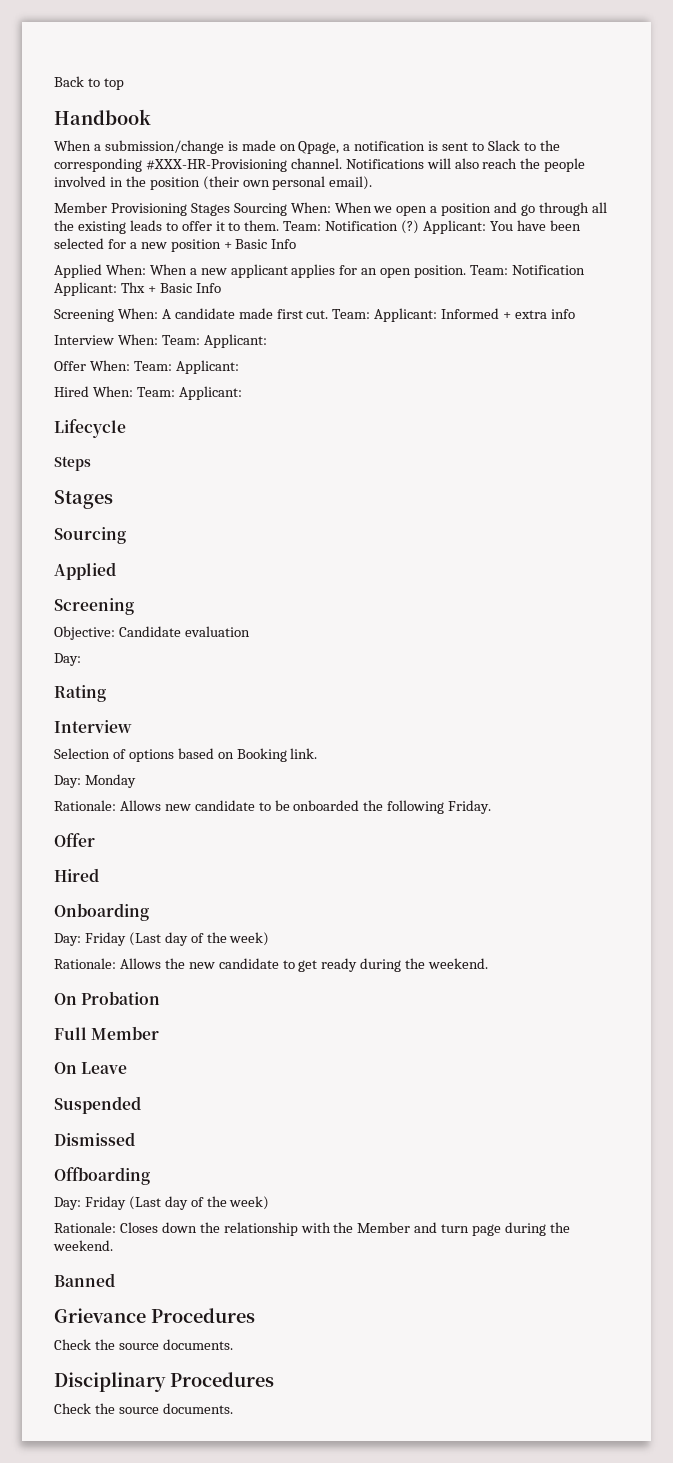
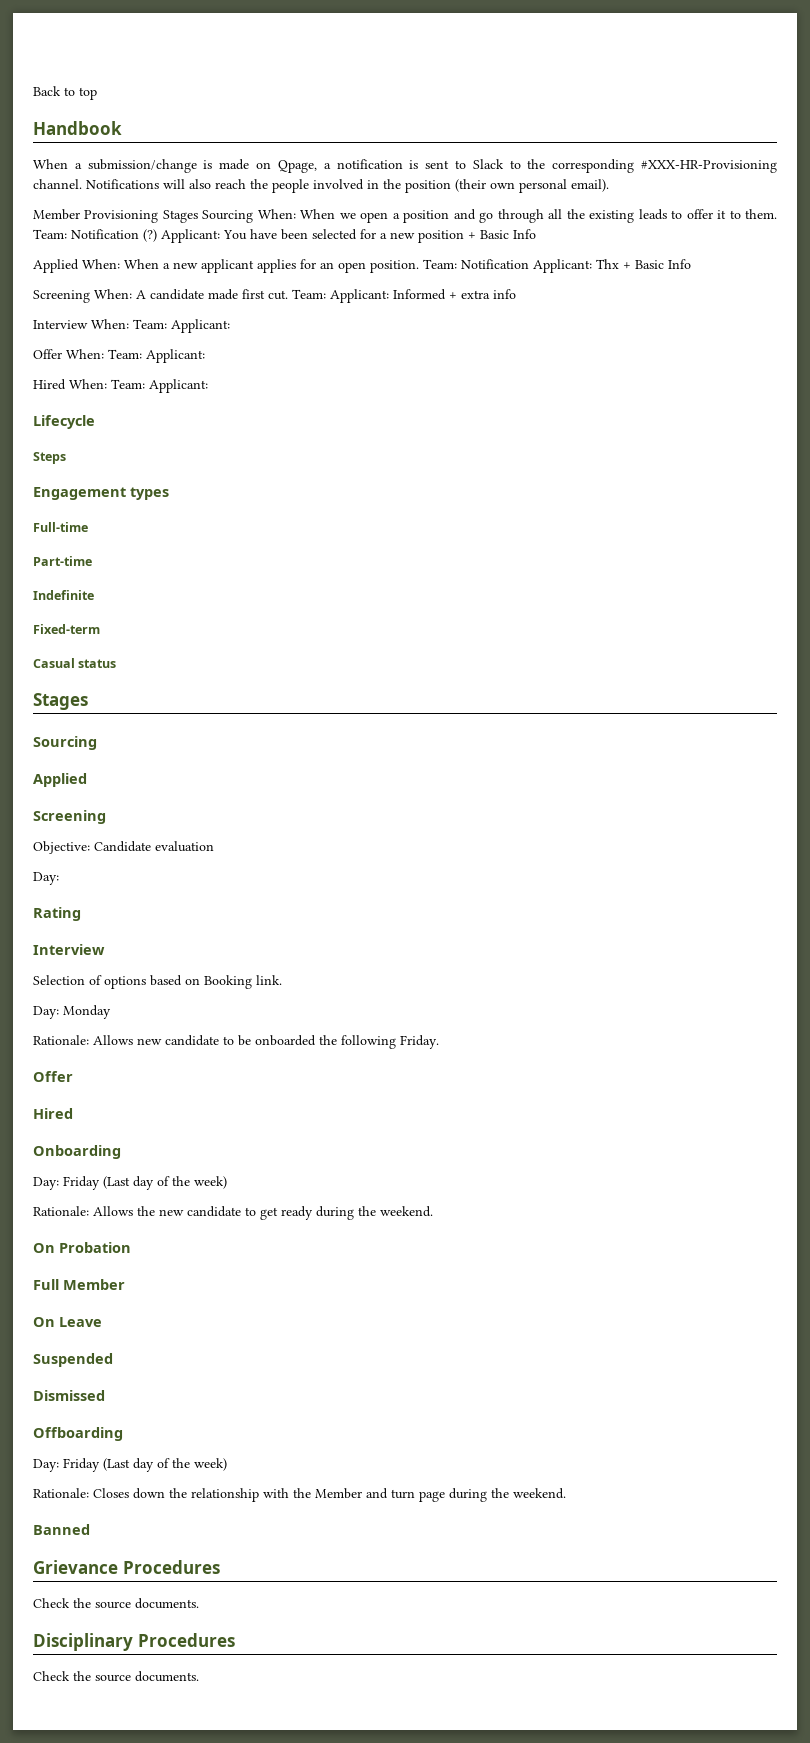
(91, 463) none -> [33,487,169,500] [33,522,88,532] [33,556,92,566] [33,590,94,600] [33,624,100,634] [33,658,117,668] // Engagement types // Full-time // Part-time // Indefinite // Fixed-term // Casual status

